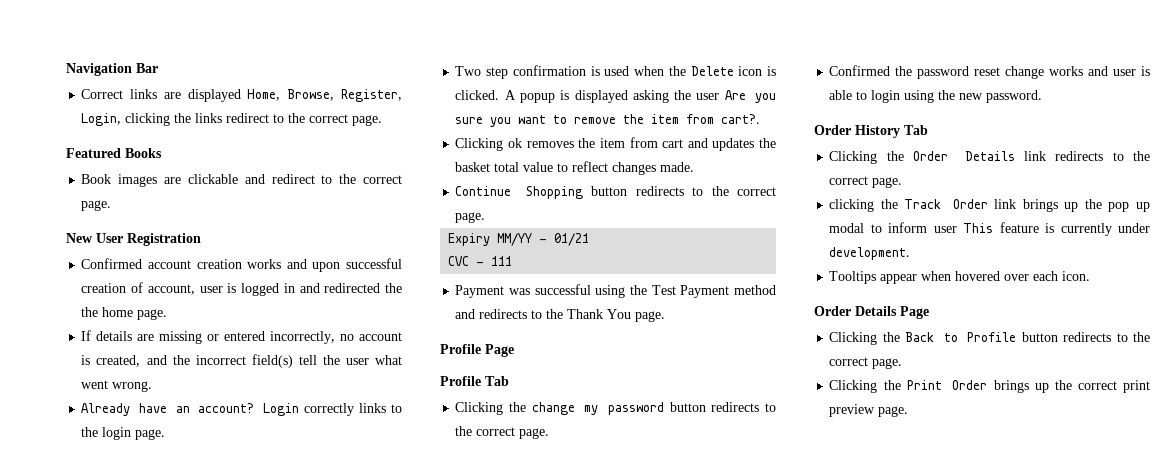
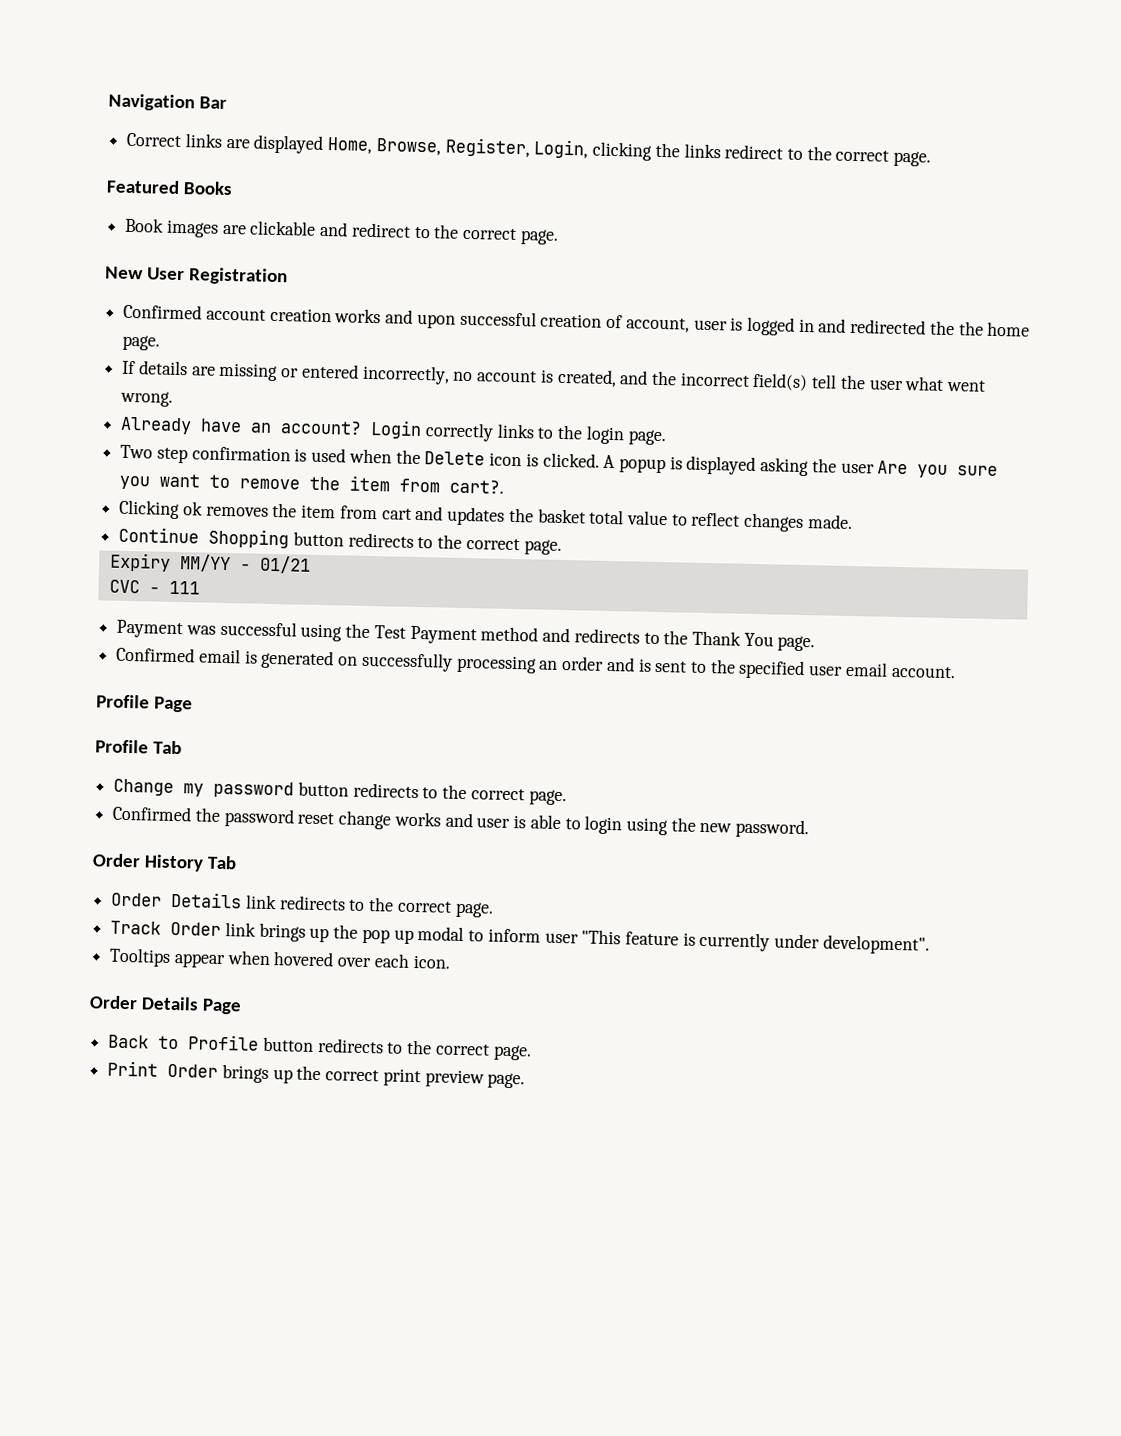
(666, 316) none -> [116,646,956,680] // Confirmed email is generated on successfully processing an order and is sent to the specified user email account.
[455,402,575,415] Clicking the change -> [113,778,175,796] Change
[829,151,904,164] Clicking the -> (237, 862) none
[829,199,898,212] clicking the -> (494, 909) none
[963,223,994,233] This -> [581,929,622,945] "This
[829,247,911,260] development. -> [822,934,930,955] development".
[829,332,900,345] Clicking the -> (242, 1006) none
[829,380,901,393] Clicking the -> (532, 1052) none

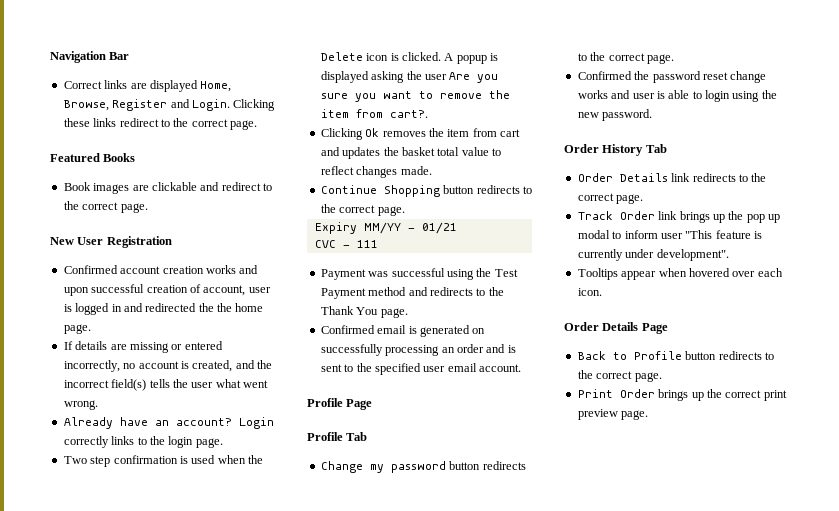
[444,137,680,161] Register, Login, clicking the -> [112,99,276,111] [63,118,90,127] Register and Login. Clicking these
[811,374,838,389] tell -> [149,379,170,388] tells
[182,501,203,516] ok -> [365,128,380,137] Ok

